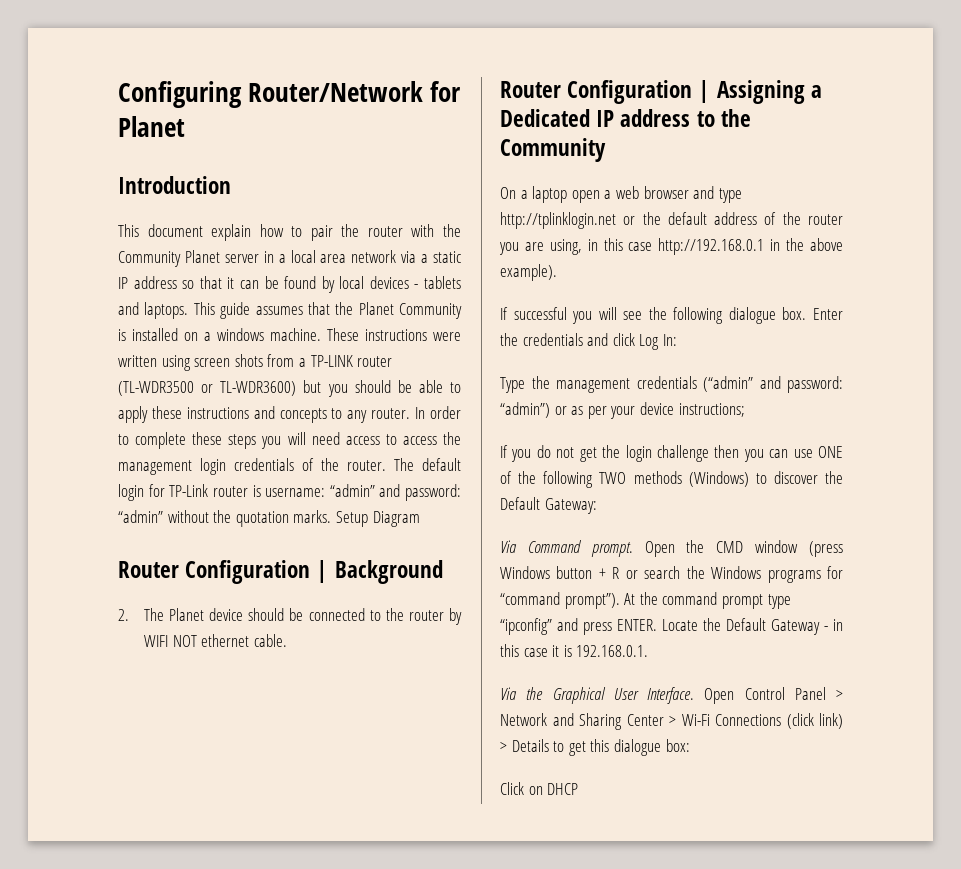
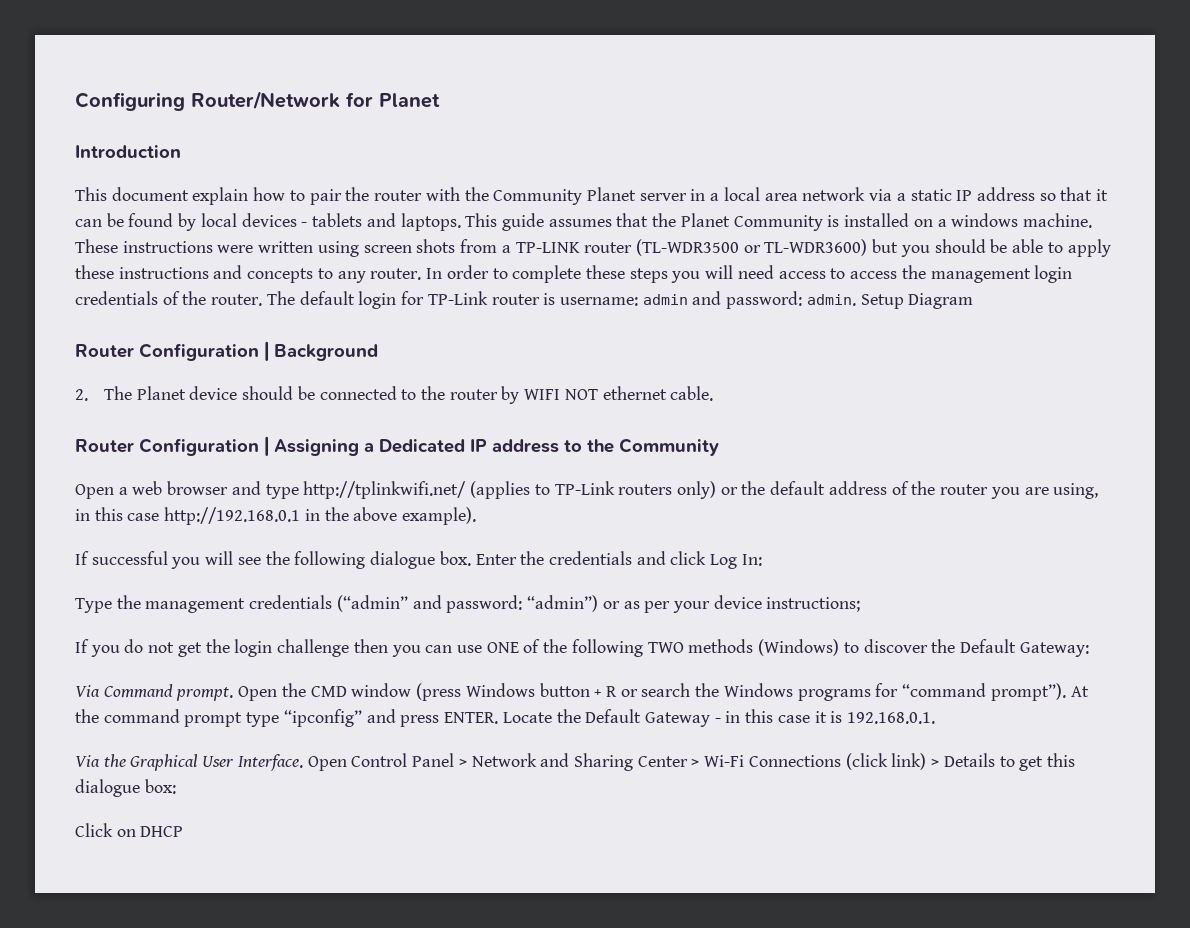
[329,484,461,501] [118,510,332,527] “admin” and password: “admin” without the quotation marks. -> [642,291,856,309] admin and password: admin.
[500,186,600,203] On a laptop open -> [75,484,114,499] Open
[500,212,616,229] http://tplinklogin.net -> [303,481,716,499] http://tplinkwifi.net/ (applies to TP-Link routers only)

